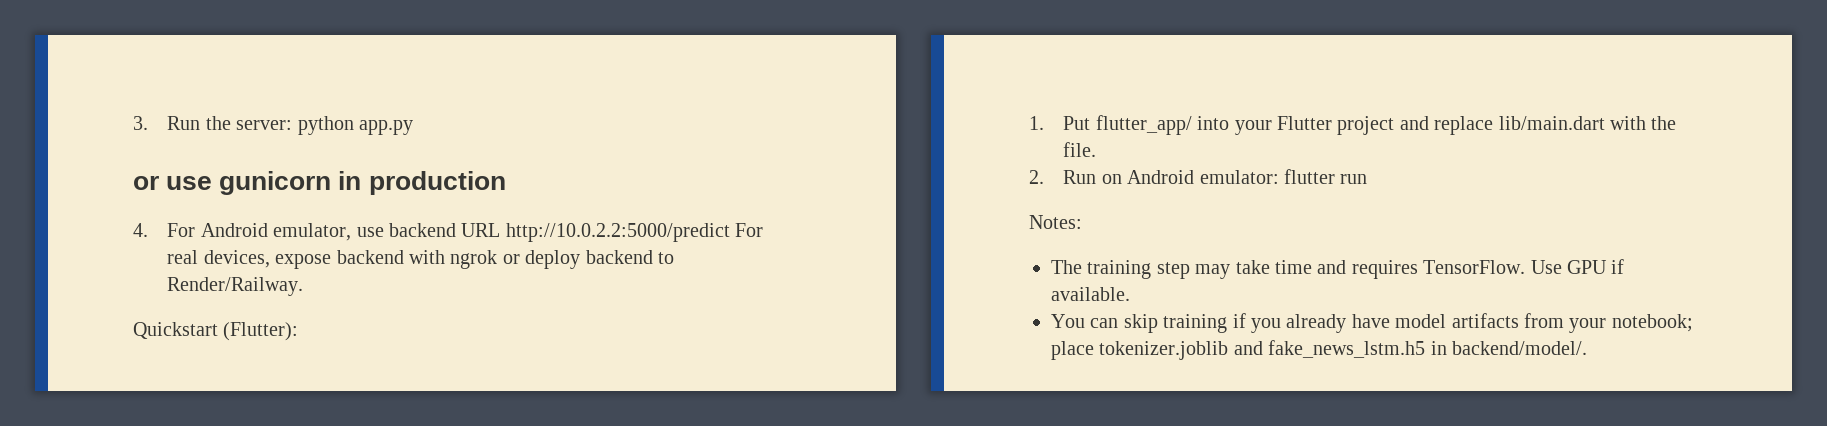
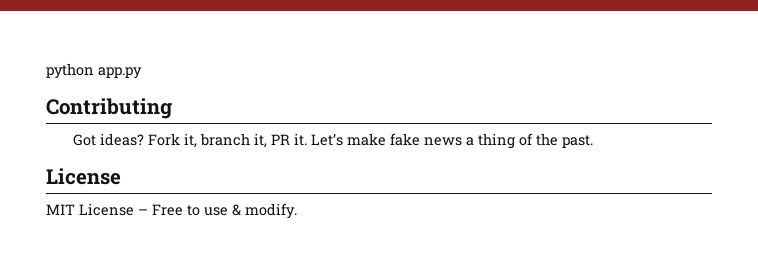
[133,116,414,135] [133,171,506,195] [133,223,764,242] [167,250,675,269] [167,277,304,296] [133,322,299,341] [1029,115,1677,135] [1063,142,1097,157] [1029,169,1368,184] [1029,215,1082,229] [1051,259,1625,279] [1051,287,1130,301] [1051,313,1693,333] [1051,340,1587,360] 3. Run the server: python app.py // or use gunicorn in production // 4. For Android emulator, use backend URL http://10.0.2.2:5000/predict For real devices, expose backend with ngrok or deploy backend to Render/Railway. // Quickstart (Flutter): // 1. Put flutter_app/ into your Flutter project and replace lib/main.dart with the file. // 2. Run on Android emulator: flutter run // Notes: // The training step may take time and requires TensorFlow. Use GPU if available. // You can skip training if you already have model artifacts from your notebook; place tokenizer.joblib and fake_news_lstm.h5 in backend/model/. -> [46,63,142,79] [46,98,172,119] [72,133,593,149] [46,168,121,185] [46,203,297,219] python app.py // Contributing // Got ideas? Fork it, branch it, PR it. Let’s make fake news a thing of the past. // License // MIT License – Free to use & modify.

